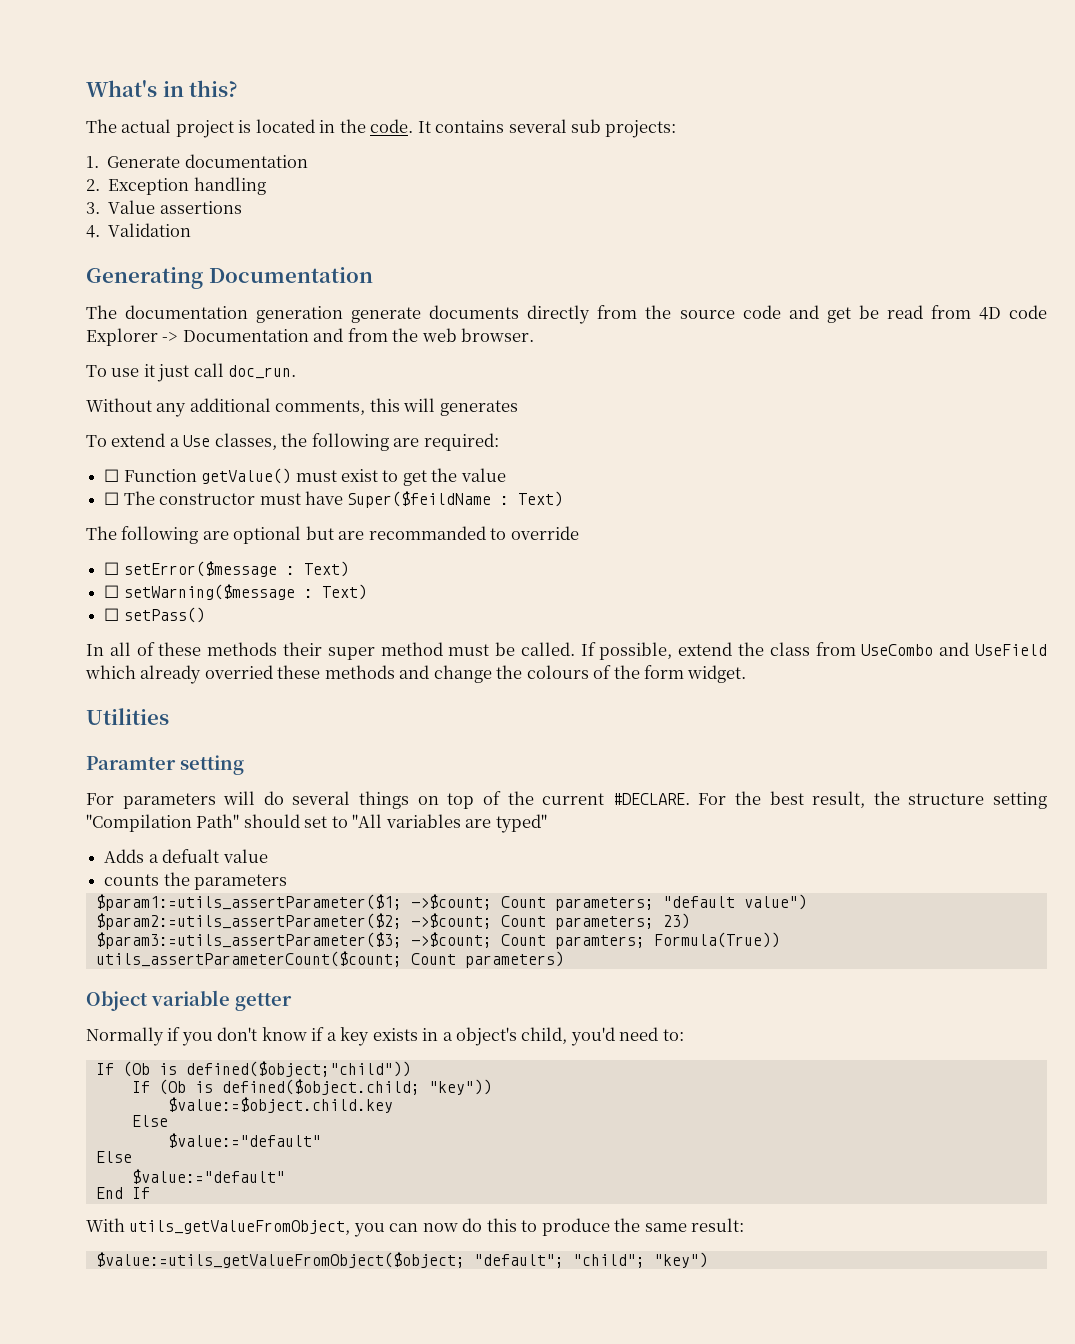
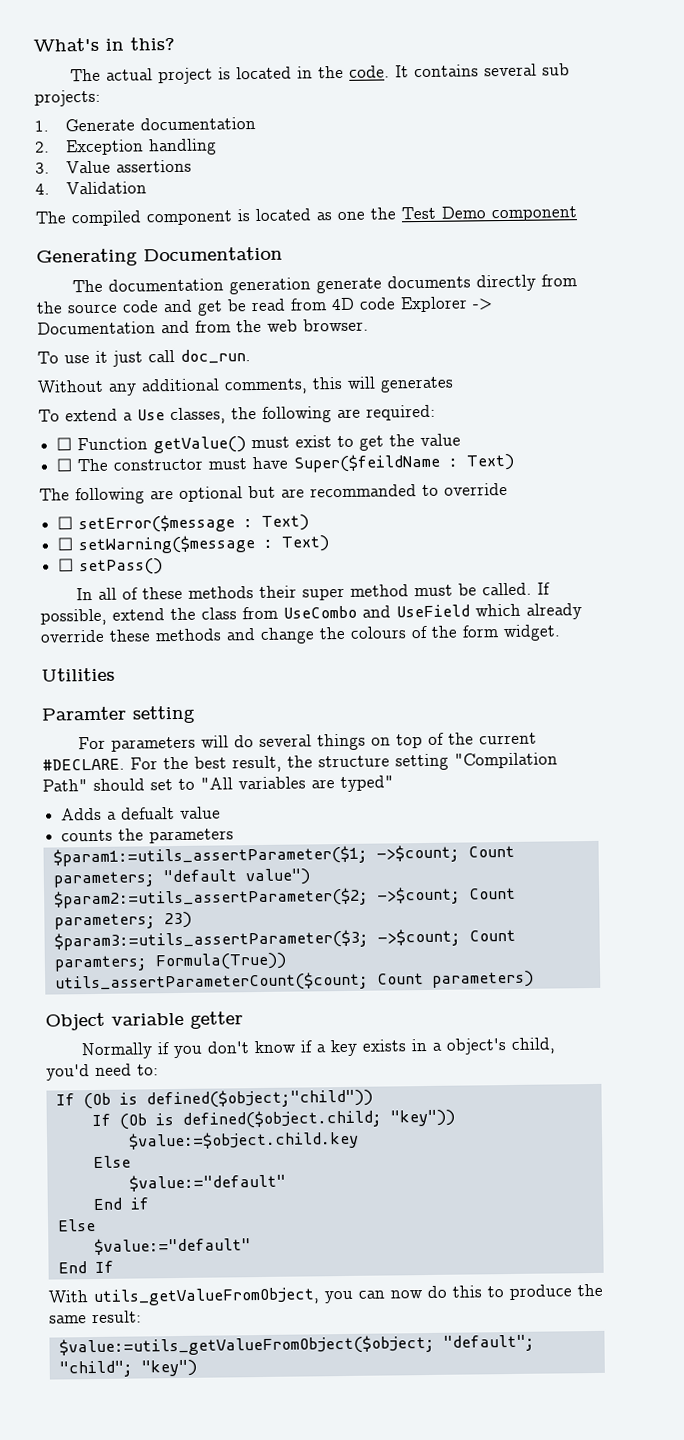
(192, 230) none -> [35,206,577,227] // The compiled component is located as one the Test Demo component
[204,665,273,679] overried -> [40,629,105,643] override
(321, 1140) none -> [92,1197,149,1211] // End if

